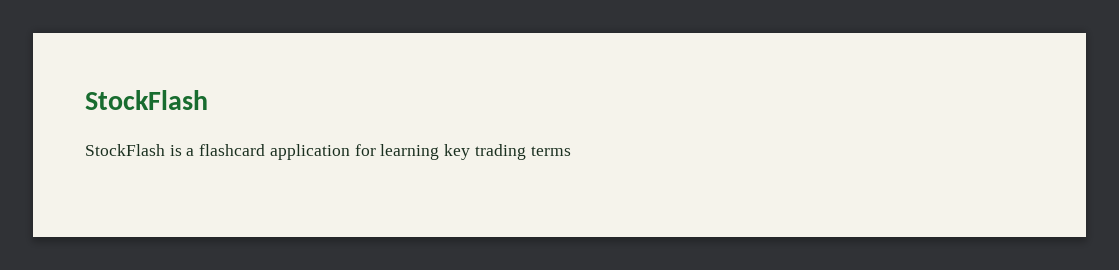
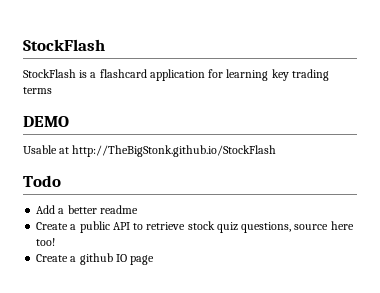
(571, 151) none -> [23,116,69,127] [23,145,277,157] [23,175,61,187] [36,205,138,214] [36,221,354,233] [36,238,56,246] [36,253,155,265] // DEMO // Usable at http://TheBigStonk.github.io/StockFlash // Todo // Add a better readme // Create a public API to retrieve stock quiz questions, source here too! // Create a github IO page

